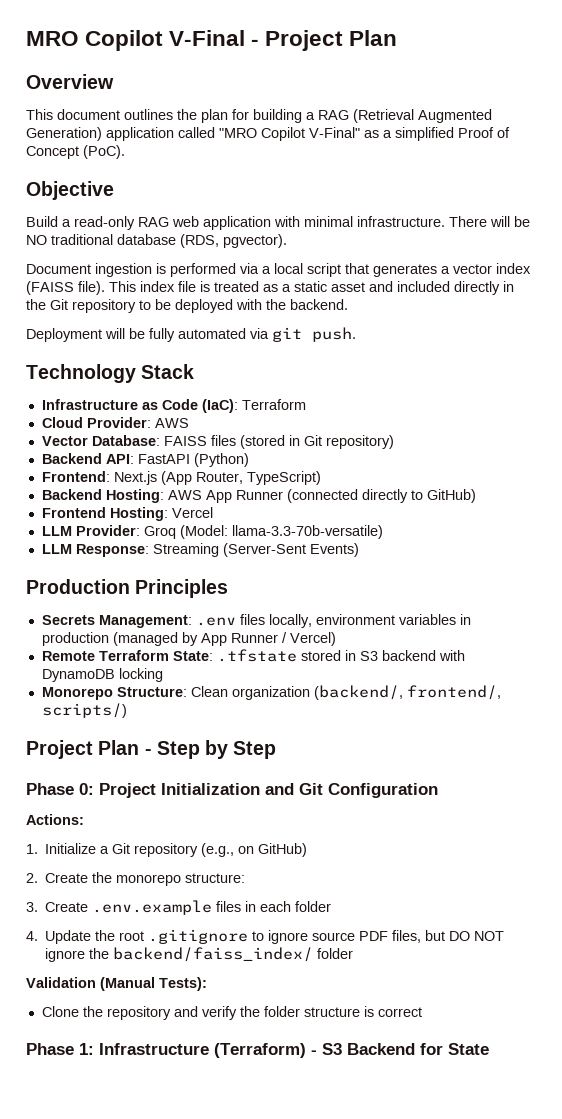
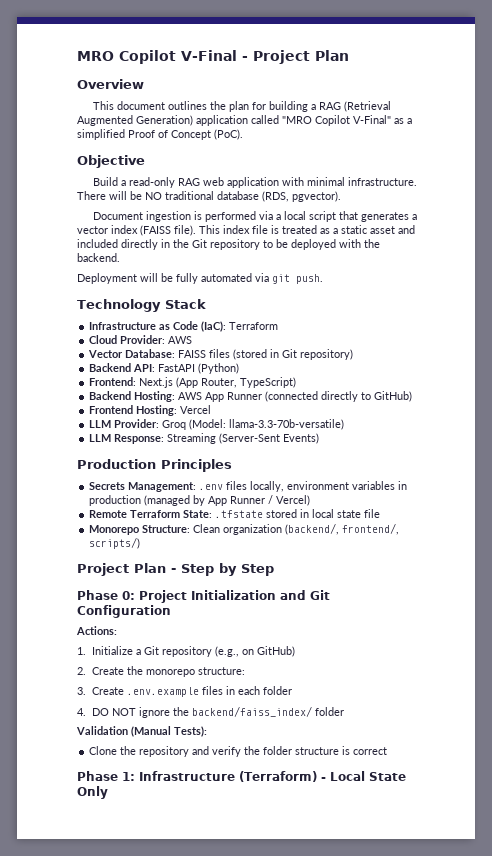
[359,650,465,661] [41,668,163,682] S3 backend with DynamoDB locking -> [312,509,381,518] local state file
[45,929,446,944] Update the root .gitignore to ignore source PDF files, but -> (86, 712) none
[322,1043,489,1055] S3 Backend for State -> [329,771,406,781] [77,786,108,799] Local State Only

